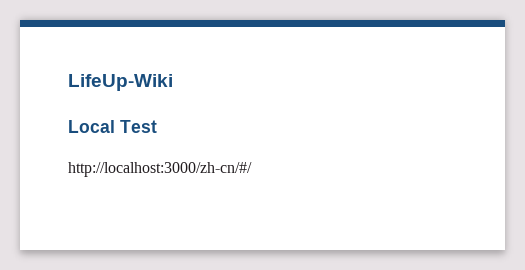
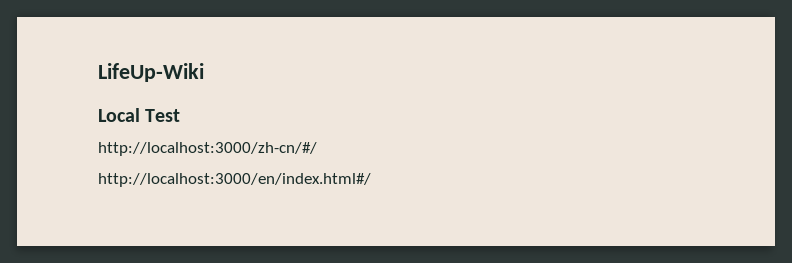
(252, 169) none -> [98,173,371,187] // http://localhost:3000/en/index.html#/

